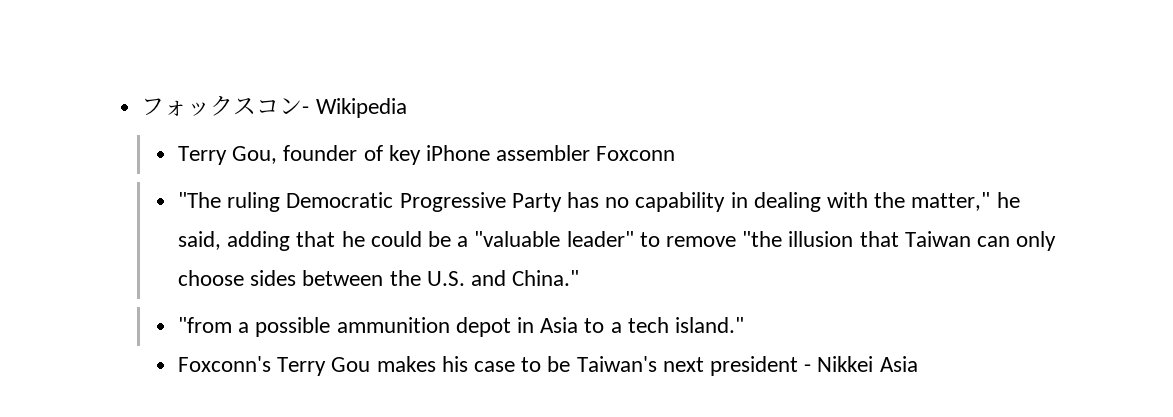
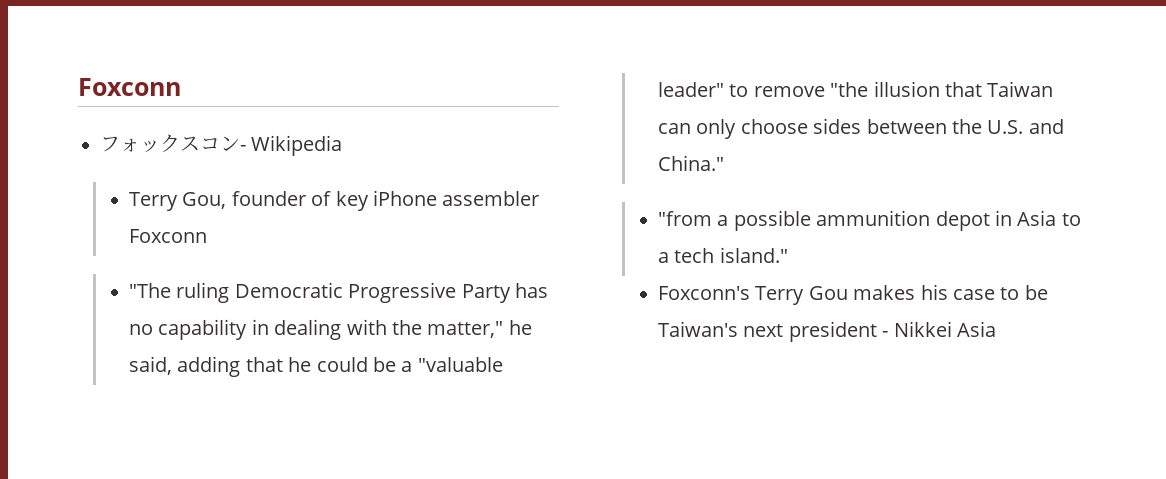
(141, 107) none -> [78,78,181,96] Foxconn //

